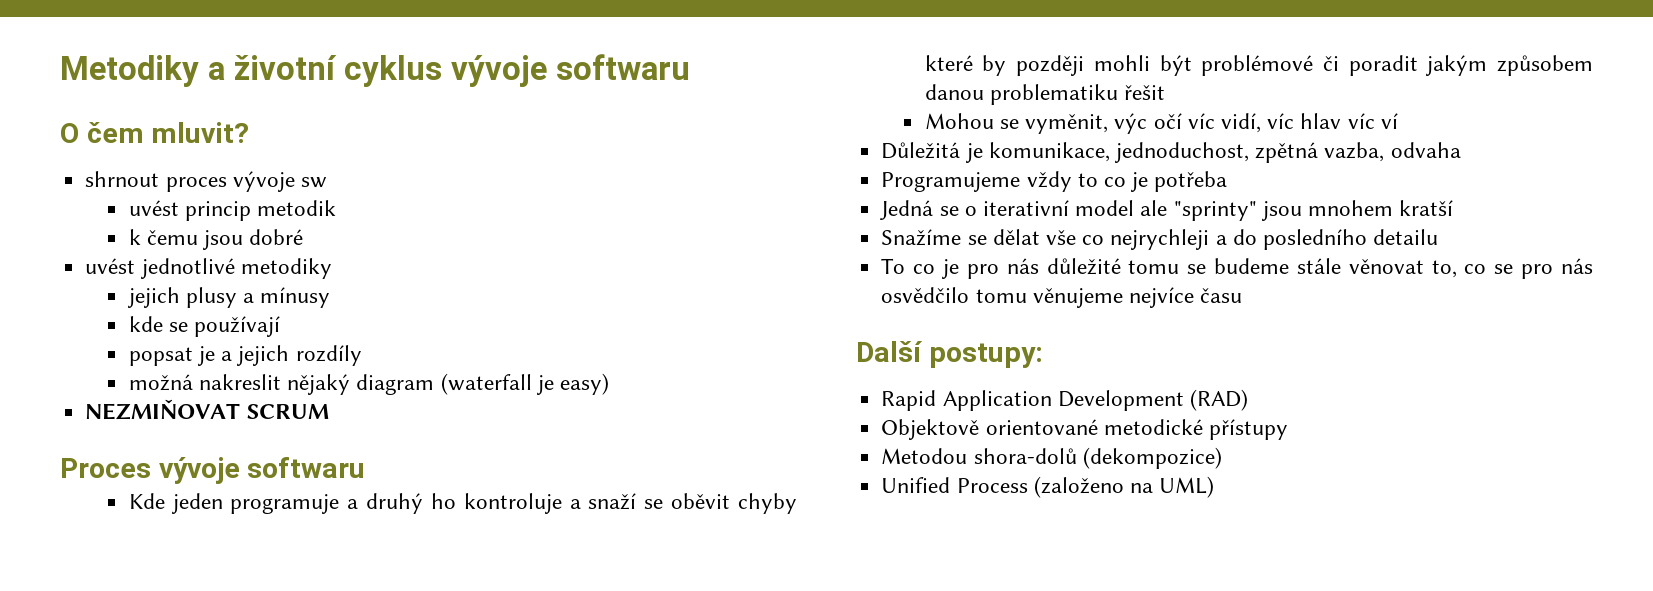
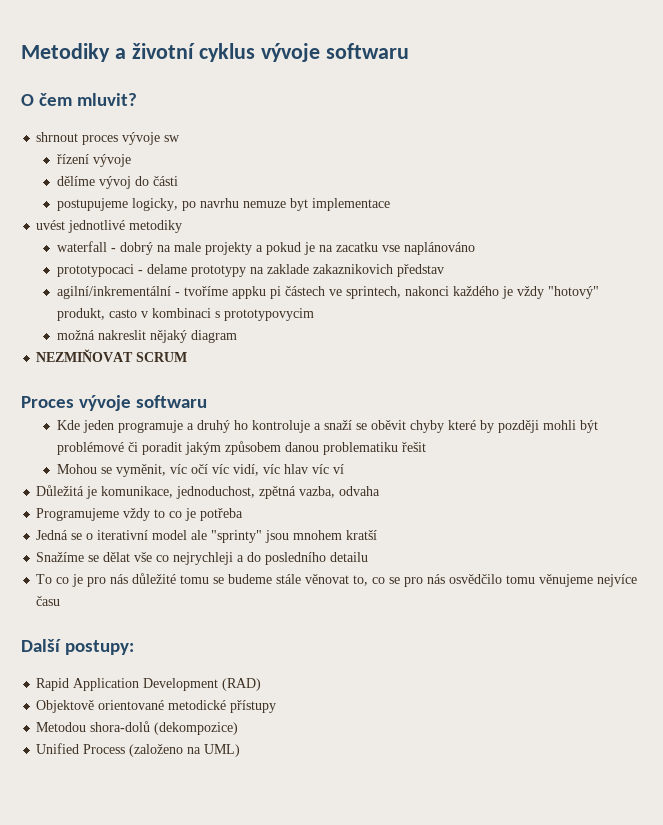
[128,200,337,221] [128,229,304,250] [85,258,332,279] [127,287,331,308] [128,316,281,337] [128,345,362,366] uvést princip metodik // k čemu jsou dobré // uvést jednotlivé metodiky // jejich plusy a mínusy // kde se používají // popsat je a jejich rozdíly -> [56,154,131,167] [56,176,178,189] [56,198,390,211] [36,220,183,233] [56,241,475,255] [56,264,444,277] [56,286,599,299] [56,308,314,321] řízení vývoje // dělíme vývoj do části // postupujeme logicky, po navrhu nemuze byt implementace // uvést jednotlivé metodiky // waterfall - dobrý na male projekty a pokud je na zacatku vse naplánováno // prototypocaci - delame prototypy na zaklade zakaznikovich představ // agilní/inkrementální - tvoříme appku pi částech ve sprintech, nakonci každého je vždy "hotový" produkt, casto v kombinaci s prototypovycim
[440,373,610,395] (waterfall je easy) -> (237, 336) none
[1114,113,1148,134] výc -> [169,464,187,474] víc

